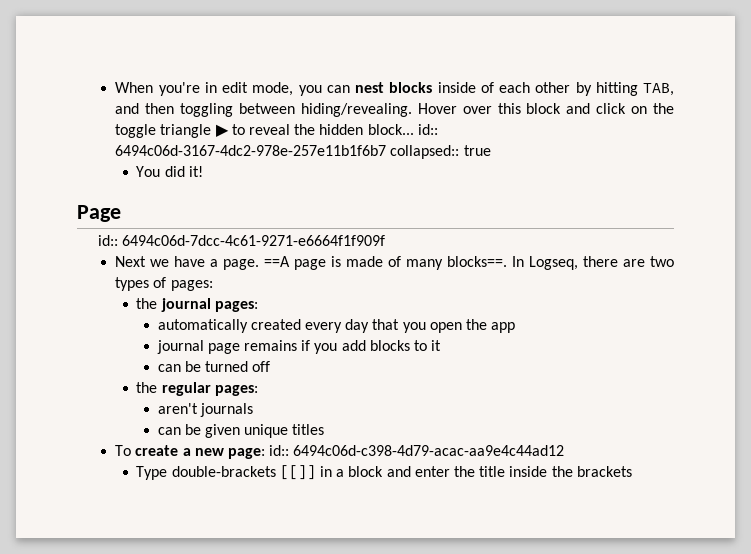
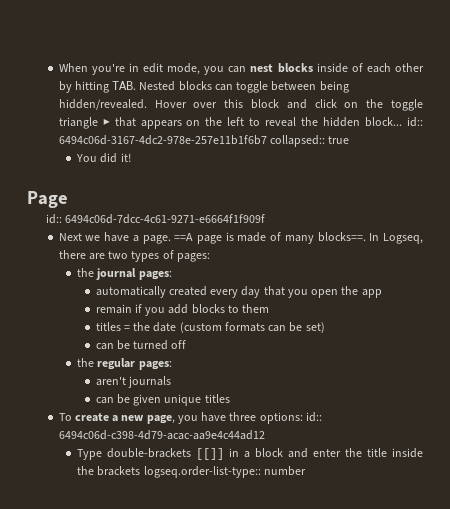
[642,83,674,96] [115,103,412,117] TAB, and then toggling between hiding/revealing. -> [112,81,349,93] [58,99,147,110] TAB. Nested blocks can toggle between being hidden/revealed.
(229, 130) none -> [114,117,245,129] that appears on the left
[156,340,298,354] journal page remains -> [95,304,132,314] remain
[431,340,442,351] it -> [242,304,270,313] [95,322,325,333] them // titles = the date (custom formats can be set)
[227,448,265,459] page: -> [146,412,303,424] page, you have three options:
(632, 471) none -> [143,466,306,478] logseq.order-list-type:: number

